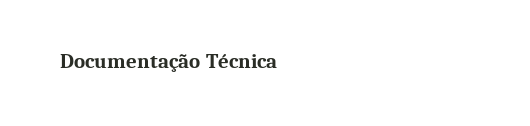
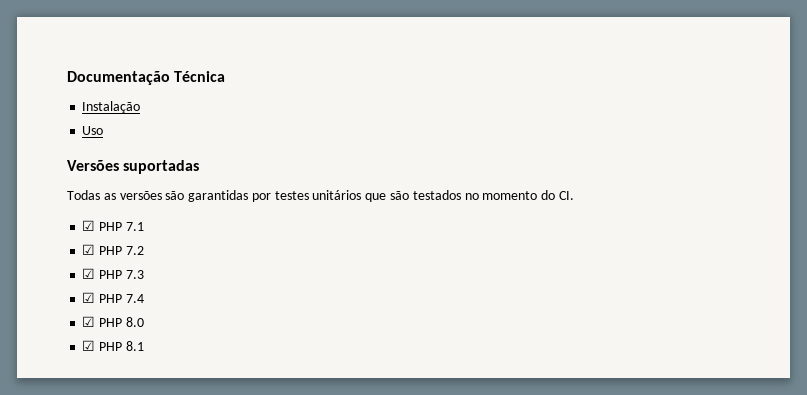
(277, 61) none -> [82,101,141,113] [82,126,104,135] [67,160,200,174] [67,190,574,202] [82,220,144,231] [82,244,144,255] [82,268,144,279] [82,292,144,303] [82,316,144,327] [82,340,144,351] // Instalação // Uso // Versões suportadas // Todas as versões são garantidas por testes unitários que são testados no momento do CI. // ☑ PHP 7.1 // ☑ PHP 7.2 // ☑ PHP 7.3 // ☑ PHP 7.4 // ☑ PHP 8.0 // ☑ PHP 8.1

